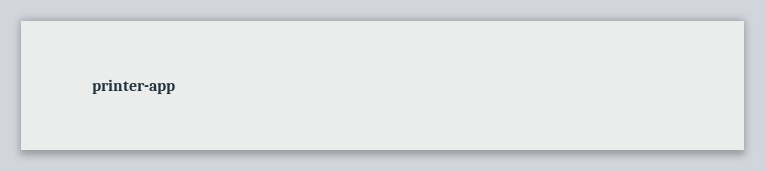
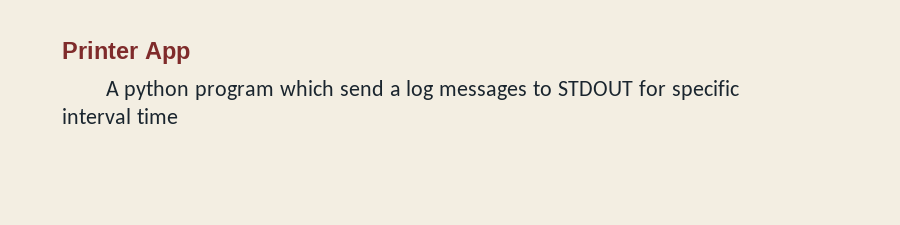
[92,79,175,94] printer-app -> [62,41,190,64] [105,80,739,100] [62,108,178,124] Printer App // A python program which send a log messages to STDOUT for specific interval time

